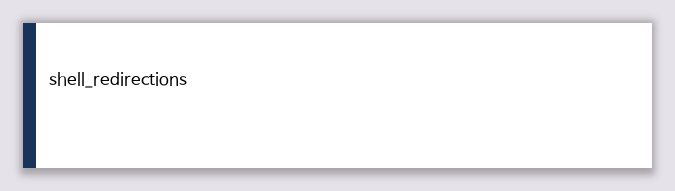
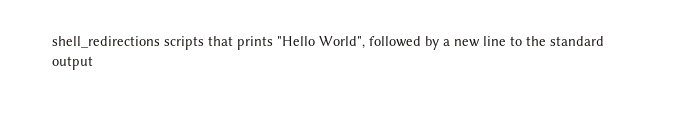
(187, 80) none -> [164,36,604,50] [52,56,93,70] scripts that prints "Hello World", followed by a new line to the standard output

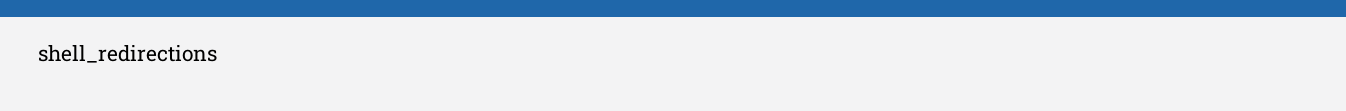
[164,36,604,50] [52,56,93,70] scripts that prints "Hello World", followed by a new line to the standard output -> (217, 54) none

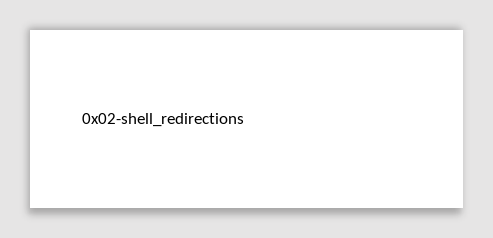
[38,45,217,63] shell_redirections -> [82,113,244,127] 0x02-shell_redirections

